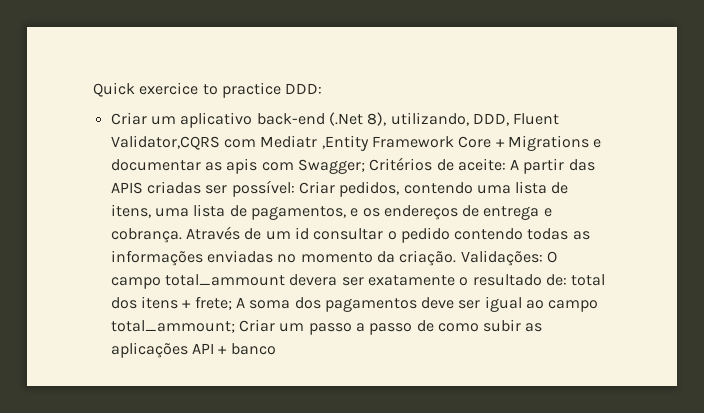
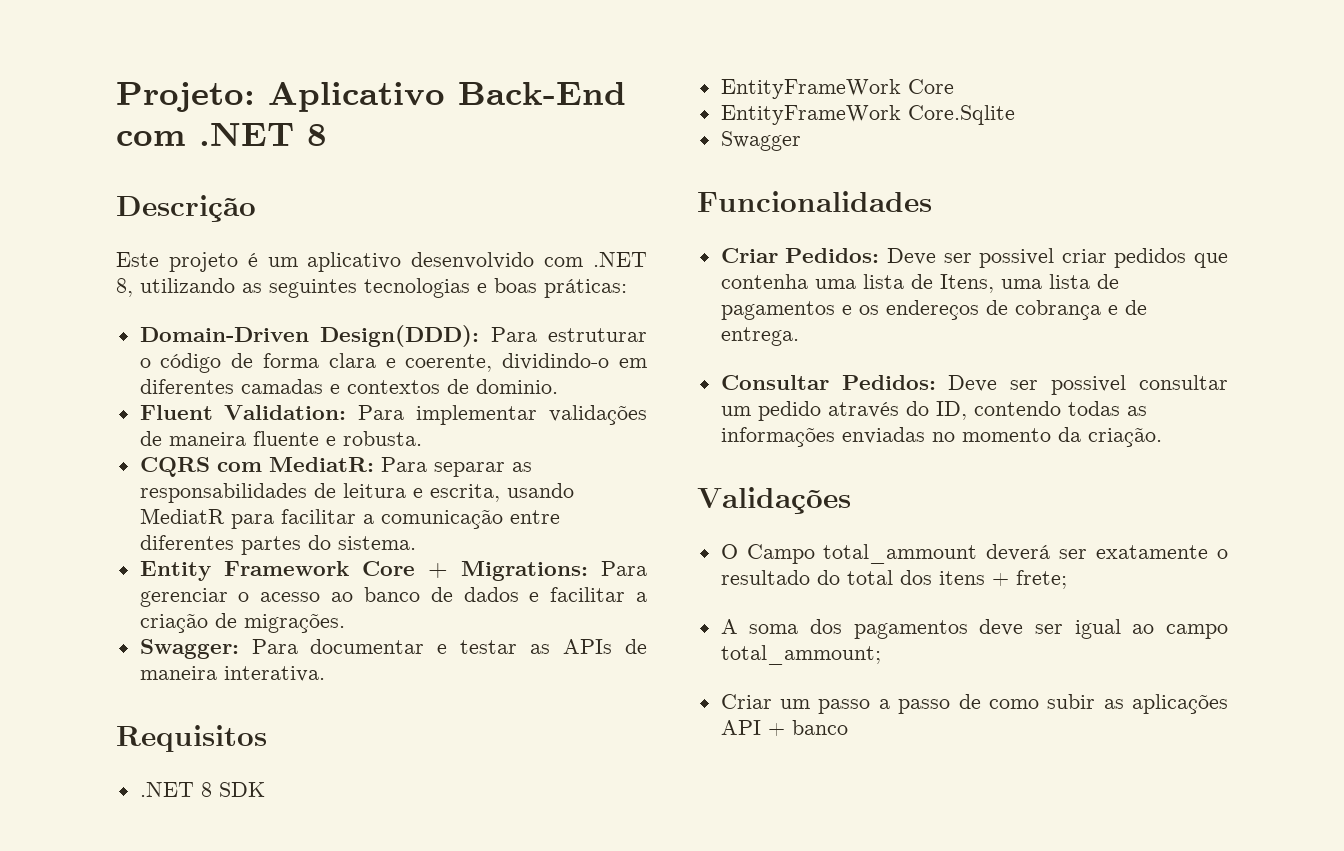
[93,82,323,98] [110,112,560,128] [110,135,602,151] [110,157,595,174] [110,180,569,197] [110,204,346,220] Quick exercice to practice DDD: // Criar um aplicativo back-end (.Net 8), utilizando, DDD, Fluent Validator,CQRS com Mediatr ,Entity Framework Core + Migrations e documentar as apis com Swagger; Critérios de aceite: A partir das APIS criadas ser possível: Criar pedidos, contendo uma lista de itens, uma lista de pagamentos, -> [116,82,626,112] [116,123,327,146] [116,195,256,222] [116,252,647,272] [116,278,627,298] [139,325,647,347] [139,353,647,373] [139,379,558,394] [139,405,647,425] [139,431,422,446] [139,457,532,477] [139,483,574,503] [139,508,560,529] [139,535,416,555] [139,561,647,581] [139,587,647,607] [139,613,345,633] [139,639,647,659] [139,666,325,682] [116,725,267,752] [139,782,265,797] [720,79,954,99] [720,105,1015,125] [720,131,801,151] [697,191,932,212] [720,248,1228,268] [720,274,1119,293] [720,301,835,320] Projeto: Aplicativo Back-End com .NET 8 // Descrição // Este projeto é um aplicativo desenvolvido com .NET 8, utilizando as seguintes tecnologias e boas práticas: // Domain-Driven Design(DDD): Para estruturar o código de forma clara e coerente, dividindo-o em diferentes camadas e contextos de dominio. // Fluent Validation: Para implementar validações de maneira fluente e robusta. // CQRS com MediatR: Para separar as responsabilidades de leitura e escrita, usando MediatR para facilitar a comunicação entre diferentes partes do sistema. // Entity Framework Core + Migrations: Para gerenciar o acesso ao banco de dados e facilitar a criação de migrações. // Swagger: Para documentar e testar as APIs de maneira interativa. // Requisitos // .NET 8 SDK // EntityFrameWork Core // EntityFrameWork Core.Sqlite // Swagger // Funcionalidades // Criar Pedidos: Deve ser possivel criar pedidos que contenha uma lista de Itens, uma lista de pagamentos
[483,206,552,220] [110,226,450,243] entrega e cobrança. Através de um id consultar o pedido -> [1014,300,1147,320] [720,327,799,346] [720,375,1228,395] [720,401,967,421] cobrança e de entrega. // Consultar Pedidos: Deve ser possivel consultar um pedido através do ID,
[460,250,557,266] [110,274,338,289] Validações: O campo total_ammount devera -> [697,487,851,514] [720,544,1051,564] // Validações // O Campo total_ammount deverá
[545,274,567,286] de: -> [816,570,840,585] do
(232, 303) none -> (1067, 579) //
(235, 326) none -> (881, 655) //

